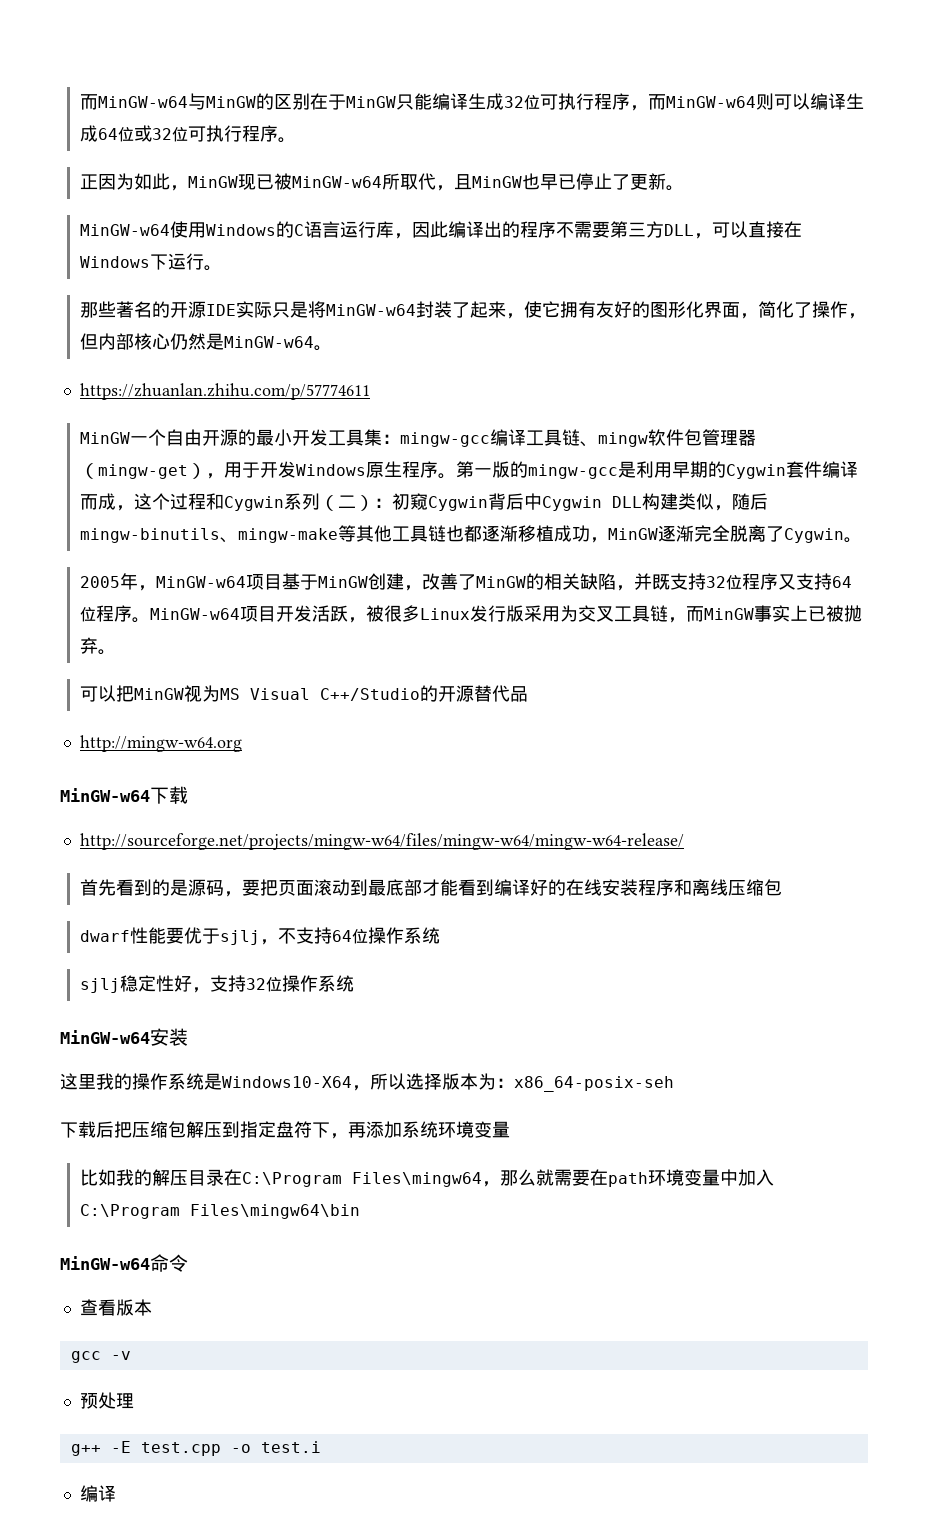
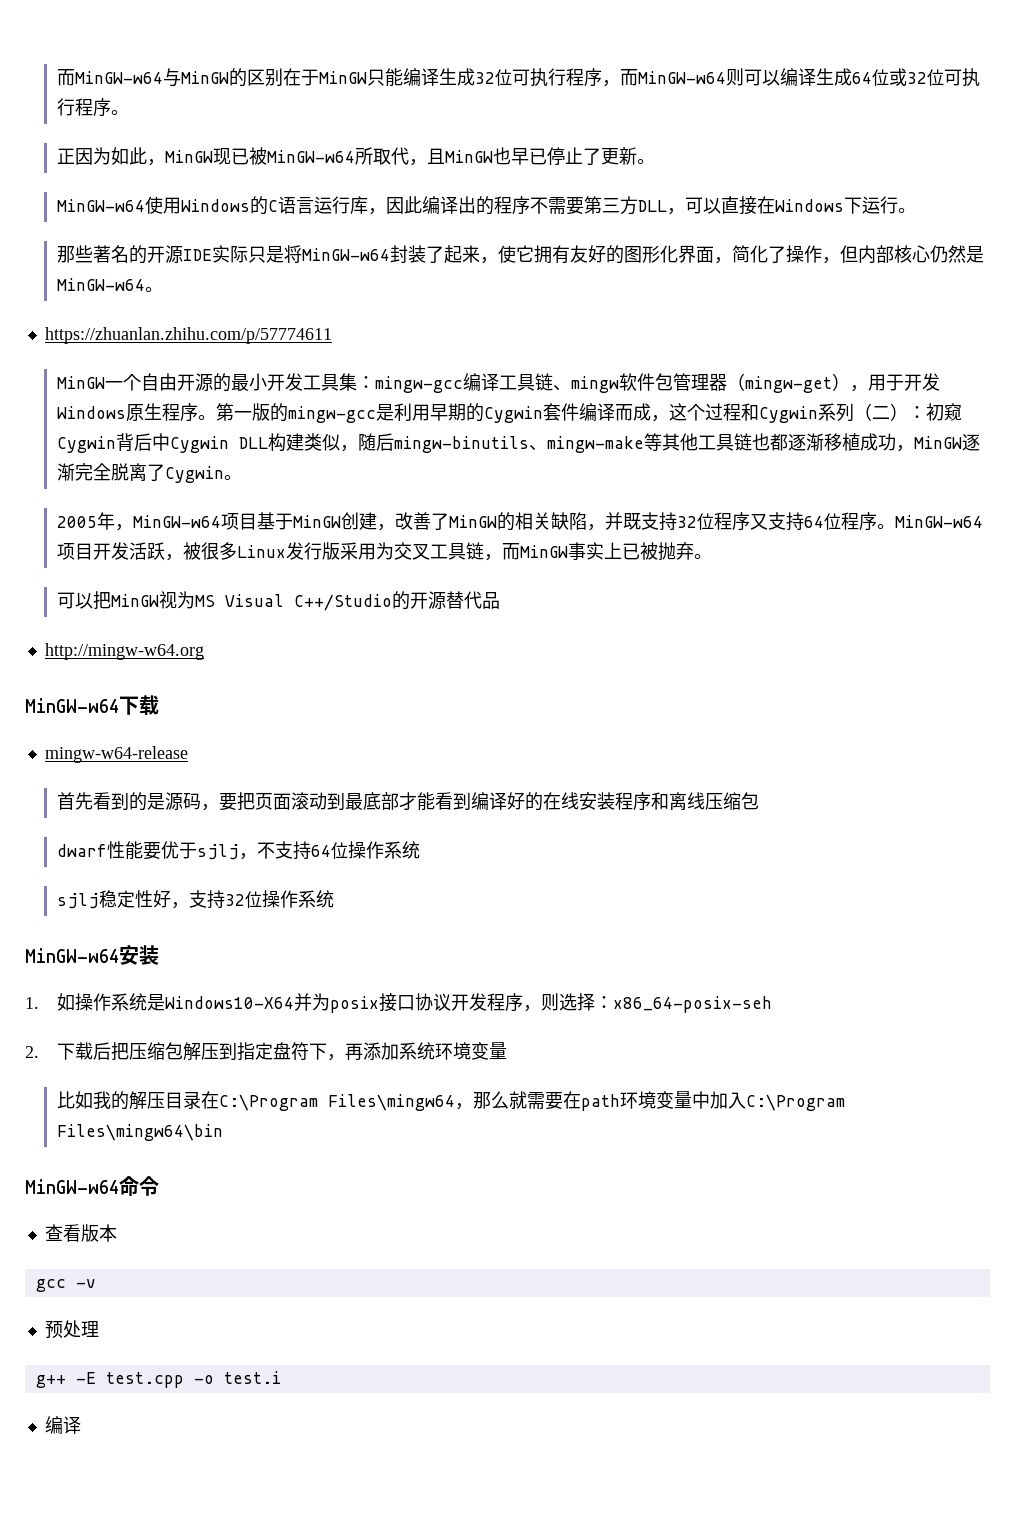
[79,833,684,850] http://sourceforge.net/projects/mingw-w64/files/mingw-w64/mingw-w64-release/ -> [44,746,188,763] mingw-w64-release
[60,1073,132,1090] 这里我的 -> [25,993,75,1011] 1.如
[352,1073,496,1091] ，所以选择版本为 -> [293,993,595,1013] 并为posix接口协议开发程序，则选择
(674, 1084) none -> [25,1046,39,1058] 2.

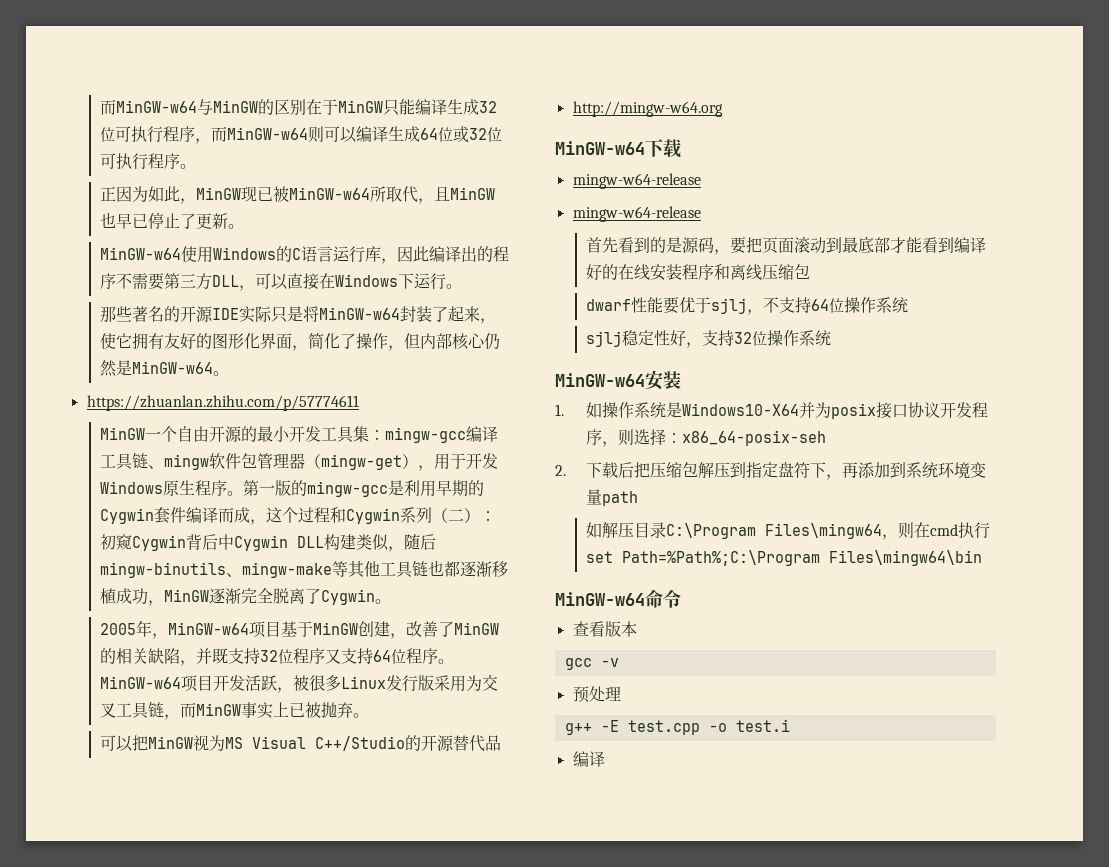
(188, 754) none -> [572,206,701,222] // mingw-w64-release
(399, 1051) none -> [890,462,907,478] 到
[56,1091,129,1110] // 比如我的 -> [602,491,639,506] [586,522,603,538] path // 如
[200,1091,219,1109] 在 -> (667, 530) none
[472,1091,845,1111] 那么就需要在path环境变量中加入C:\Program -> [898,522,991,539] [586,550,821,566] 则在cmd执行set Path=%Path%;C:\Program

